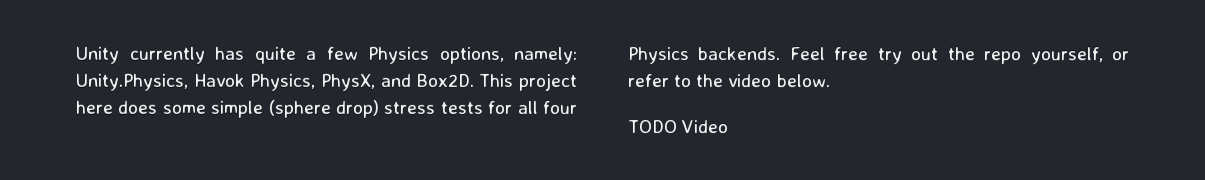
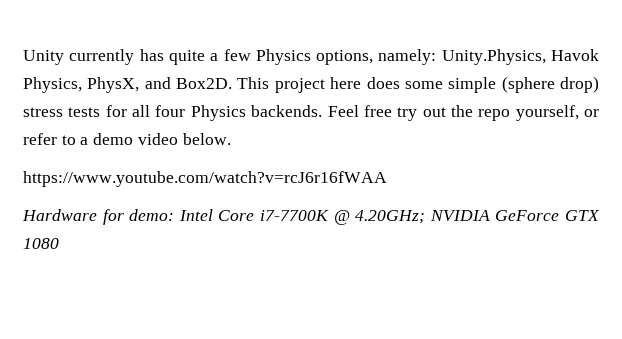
[696,74,725,88] the -> [80,133,134,145] a demo
[627,120,729,134] TODO Video -> [23,171,387,187] [22,209,601,225] [23,238,59,249] https://www.youtube.com/watch?v=rcJ6r16fWAA // Hardware for demo: Intel Core i7-7700K @ 4.20GHz; NVIDIA GeForce GTX 1080

